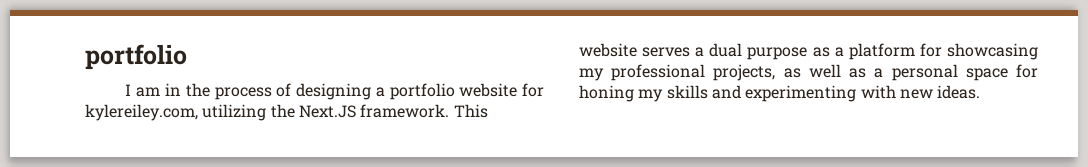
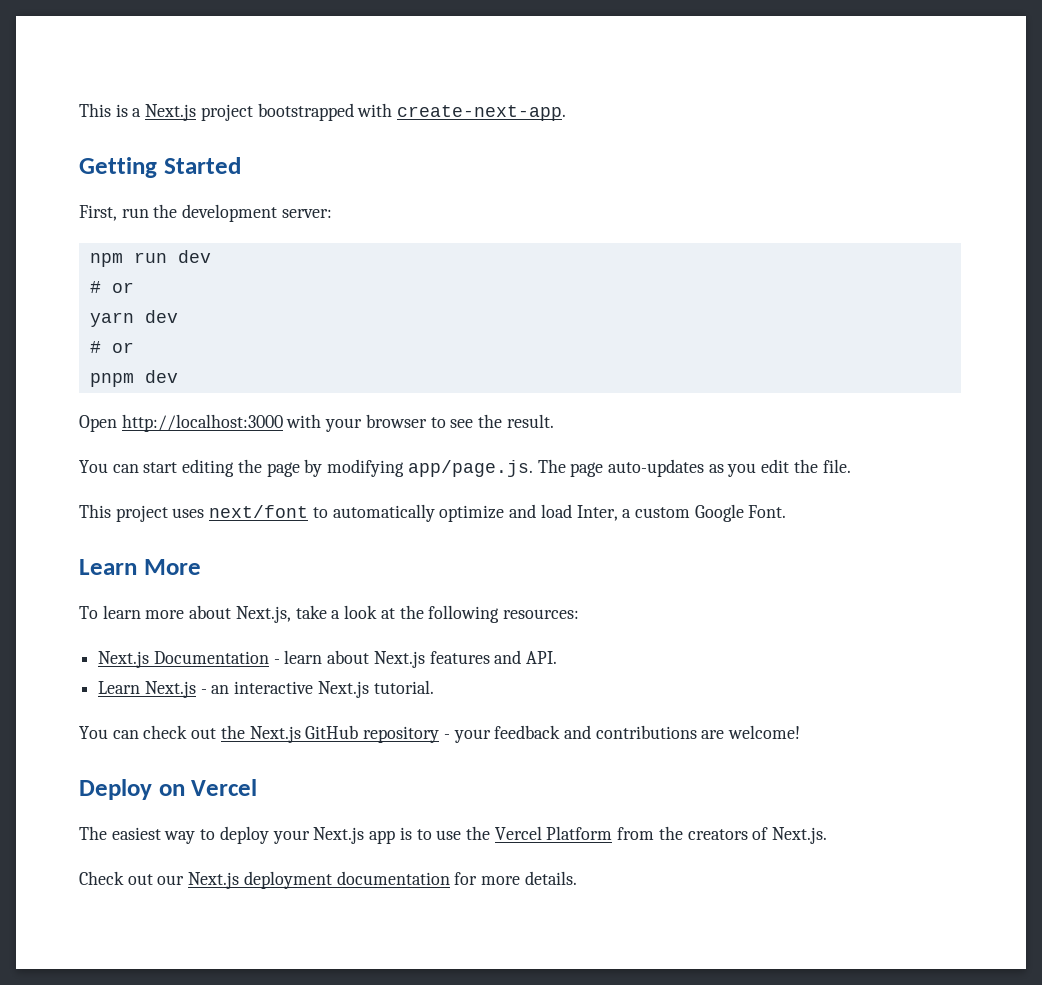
[85,44,187,70] [125,83,544,100] [85,104,488,121] [579,43,1038,60] [579,64,1038,81] [579,85,981,102] portfolio // I am in the process of designing a portfolio website for kylereiley.com, utilizing the Next.JS framework. This website serves a dual purpose as a platform for showcasing my professional projects, as well as a personal space for honing my skills and experimenting with new ideas. -> [79,103,567,121] [79,157,241,178] [79,204,332,222] [89,250,211,267] [89,281,134,293] [89,310,178,327] [89,341,134,353] [89,370,178,387] [79,414,554,432] [79,459,851,477] [79,504,787,522] [79,559,201,575] [79,605,579,623] [98,650,558,668] [98,680,434,698] [79,725,801,743] [79,779,258,800] [79,826,828,844] [79,871,577,889] This is a Next.js project bootstrapped with create-next-app. // Getting Started // First, run the development server: // npm run dev // # or // yarn dev // # or // pnpm dev // Open http://localhost:3000 with your browser to see the result. // You can start editing the page by modifying app/page.js. The page auto-updates as you edit the file. // This project uses next/font to automatically optimize and load Inter, a custom Google Font. // Learn More // To learn more about Next.js, take a look at the following resources: // Next.js Documentation - learn about Next.js features and API. // Learn Next.js - an interactive Next.js tutorial. // You can check out the Next.js GitHub repository - your feedback and contributions are welcome! // Deploy on Vercel // The easiest way to deploy your Next.js app is to use the Vercel Platform from the creators of Next.js. // Check out our Next.js deployment documentation for more details.

